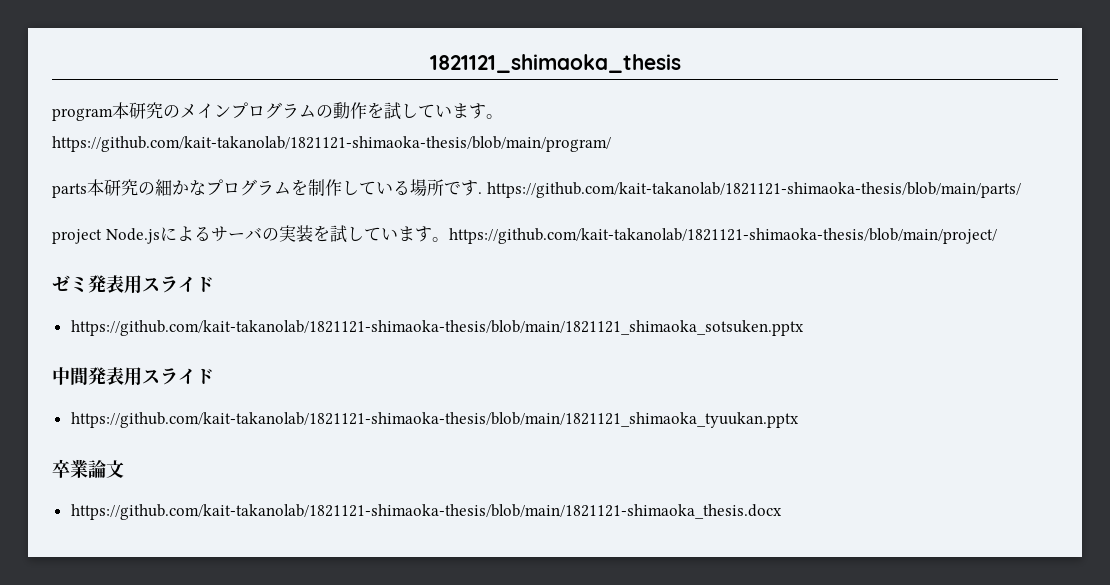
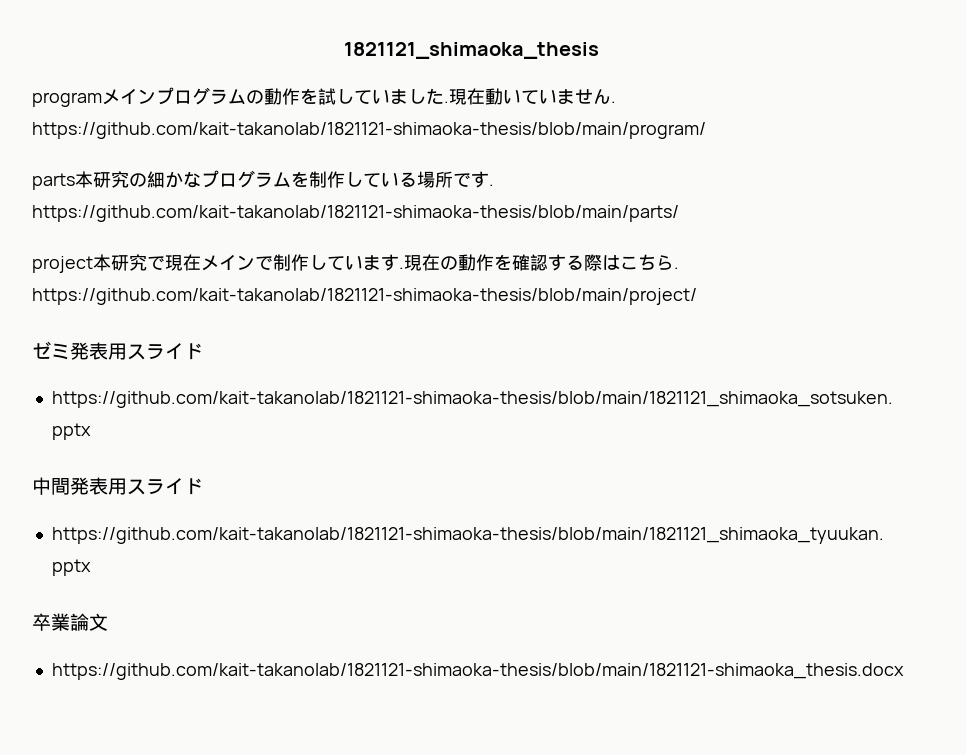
[112,102,180,119] 本研究の -> (102, 99) none
[469,103,503,119] す。 -> [408,88,616,105] した.現在動いていません.
[105,225,449,244] Node.jsによるサーバの実装を試しています。 -> [93,254,679,271] 本研究で現在メインで制作しています.現在の動作を確認する際はこちら.

